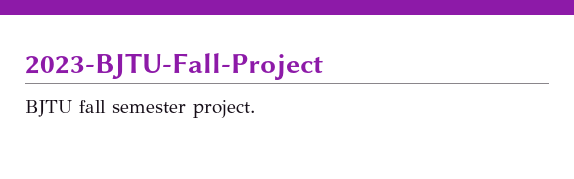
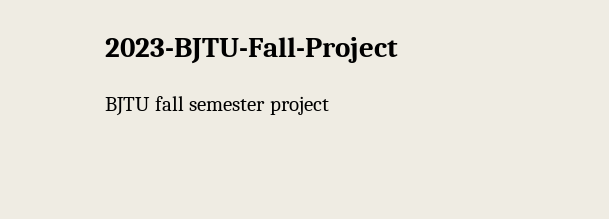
[193,100,255,118] project. -> [269,96,329,115] project

